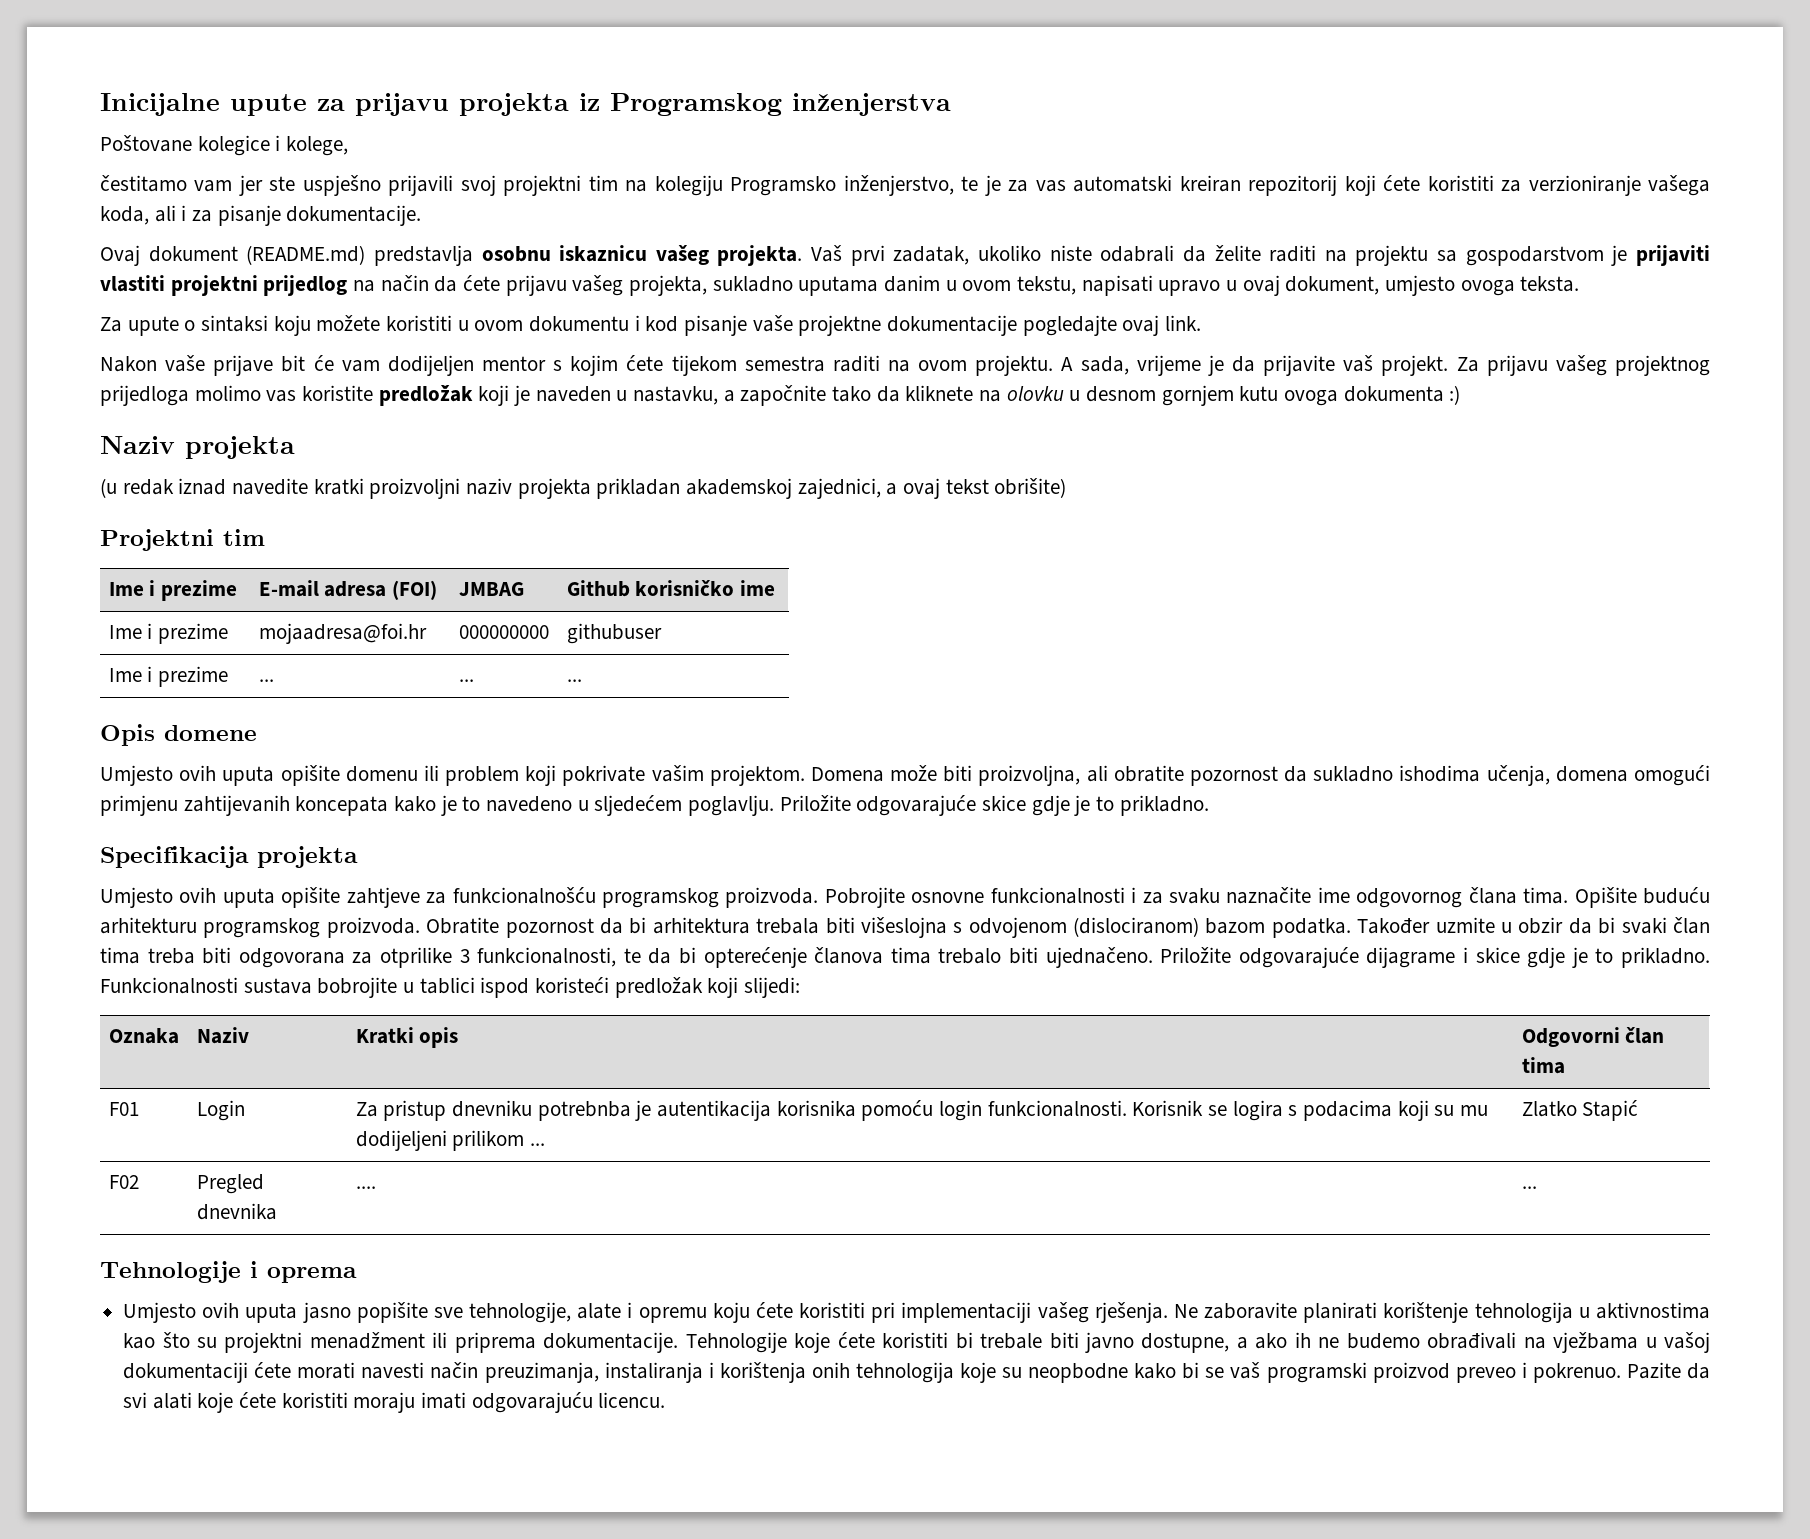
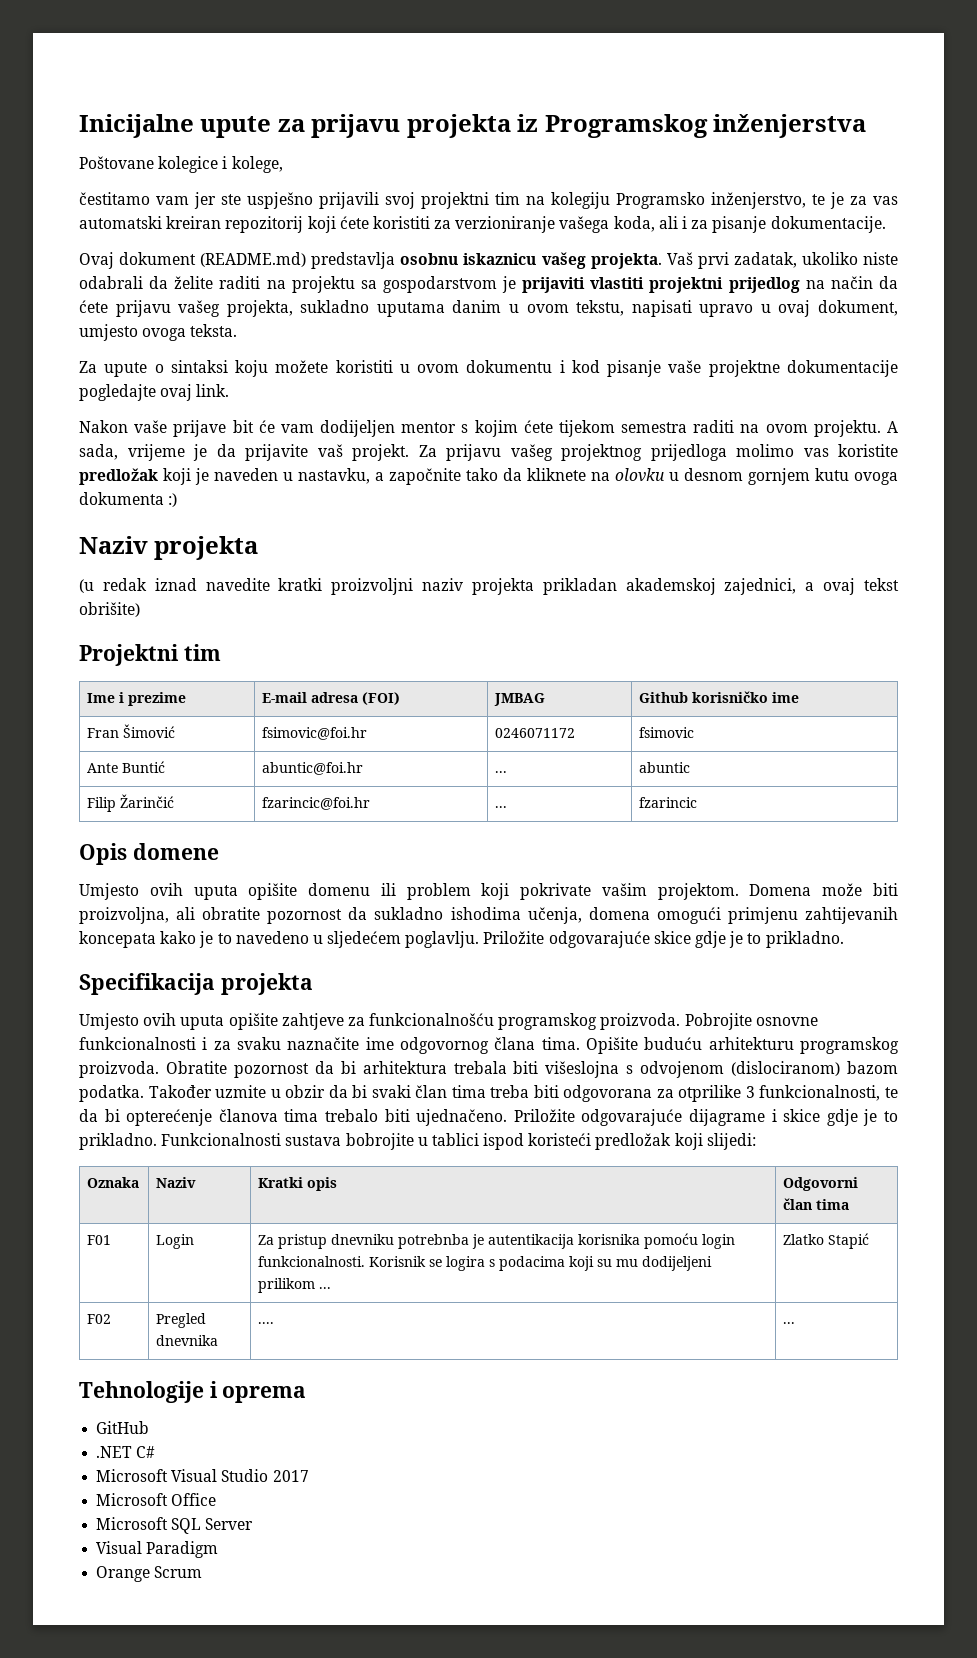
[108,623,229,644] [258,623,427,644] [458,625,549,639] [566,623,662,644] [108,666,229,687] [258,679,274,682] [458,679,474,682] [566,679,582,682] Ime i prezime | mojaadresa@foi.hr | 000000000 | githubuser // Ime i prezime | ... | ... | ... -> [87,724,176,738] [262,727,368,740] [495,728,576,738] [639,727,695,738] [87,761,166,773] [262,762,364,775] [495,771,508,773] [639,762,691,773] [87,794,175,812] [262,797,371,810] [495,806,508,808] [639,797,698,808] Fran Šimović | fsimovic@foi.hr | 0246071172 | fsimovic // Ante Buntić | abuntic@foi.hr | ... | abuntic // Filip Žarinčić | fzarincic@foi.hr | ... | fzarincic
[123,1302,1710,1323] [123,1332,1710,1353] [123,1362,1710,1383] [123,1392,666,1413] Umjesto ovih uputa jasno popišite sve tehnologije, alate i opremu koju ćete koristiti pri implementaciji vašeg rješenja. Ne zaboravite planirati korištenje tehnologija u aktivnostima kao što su projektni menadžment ili priprema dokumentacije. Tehnologije koje ćete koristiti bi trebale biti javno dostupne, a ako ih ne budemo obrađivali na vježbama u vašoj dokumentaciji ćete morati navesti način preuzimanja, instaliranja i korištenja onih tehnologija koje su neopbodne kako bi se vaš programski proizvod preveo i pokrenuo. Pazite da svi alati koje ćete koristiti moraju imati odgovarajuću licencu. -> [96,1421,150,1434] [96,1446,156,1458] [96,1469,309,1482] [96,1493,217,1506] [96,1517,254,1534] [96,1541,219,1558] [96,1566,203,1582] GitHub // .NET C# // Microsoft Visual Studio 2017 // Microsoft Office // Microsoft SQL Server // Visual Paradigm // Orange Scrum

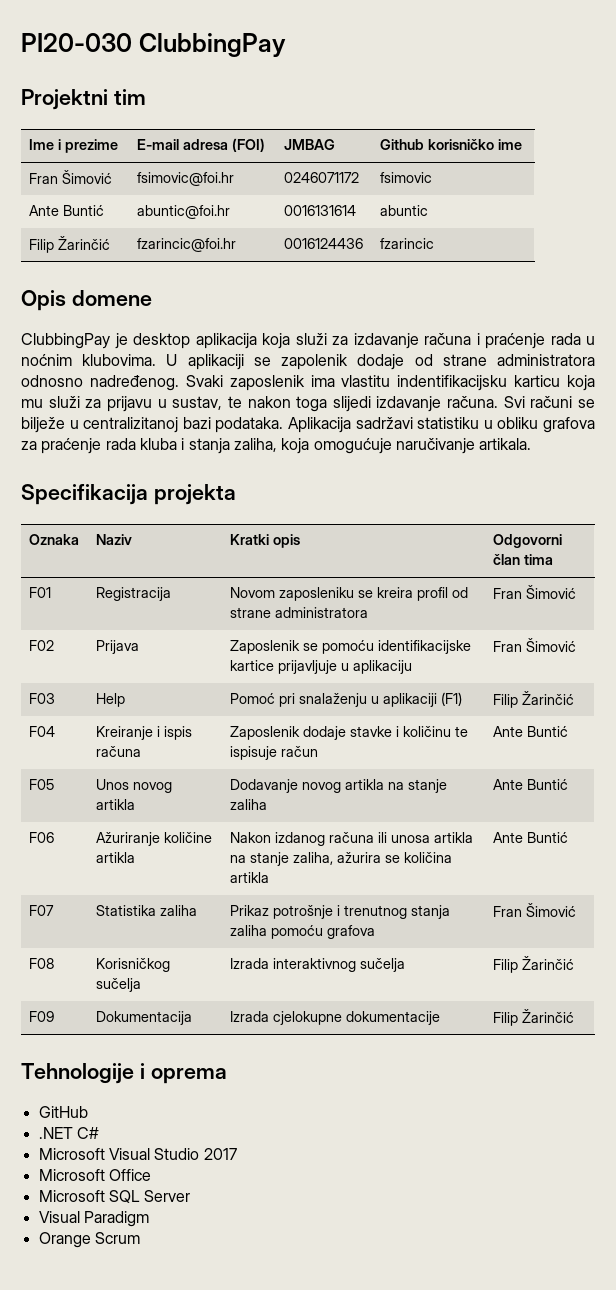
[79,114,867,138] [79,156,283,173] [79,192,898,209] [79,216,886,233] [79,252,899,269] [79,276,898,293] [79,300,898,317] [79,324,238,341] [79,360,898,377] [79,384,230,401] [79,420,898,437] [79,444,898,461] [79,468,898,485] [79,492,178,507] [79,536,259,560] [79,578,899,595] [79,602,140,617] Inicijalne upute za prijavu projekta iz Programskog inženjerstva // Poštovane kolegice i kolege, // čestitamo vam jer ste uspješno prijavili svoj projektni tim na kolegiju Programsko inženjerstvo, te je za vas automatski kreiran repozitorij koji ćete koristiti za verzioniranje vašega koda, ali i za pisanje dokumentacije. // Ovaj dokument (README.md) predstavlja osobnu iskaznicu vašeg projekta. Vaš prvi zadatak, ukoliko niste odabrali da želite raditi na projektu sa gospodarstvom je prijaviti vlastiti projektni prijedlog na način da ćete prijavu vašeg projekta, sukladno uputama danim u ovom tekstu, napisati upravo u ovaj dokument, umjesto ovoga teksta. // Za upute o sintaksi koju možete koristiti u ovom dokumentu i kod pisanje vaše projektne dokumentacije pogledajte ovaj link. // Nakon vaše prijave bit će vam dodijeljen mentor s kojim ćete tijekom semestra raditi na ovom projektu. A sada, vrijeme je da prijavite vaš projekt. Za prijavu vašeg projektnog prijedloga molimo vas koristite predložak koji je naveden u nastavku, a započnite tako da kliknete na olovku u desnom gornjem kutu ovoga dokumenta :) // Naziv projekta // (u redak iznad navedite kratki proizvoljni naziv projekta prikladan akademskoj zajednici, a ovaj tekst obrišite) -> [21,33,286,57] PI20-030 ClubbingPay
[495,771,508,773] ... -> [284,205,357,216] 0016131614
[495,806,508,808] ... -> [284,238,364,249] 0016124436
[79,883,898,900] [79,907,898,924] [79,931,844,948] [79,973,313,995] [79,1013,818,1030] [79,1037,900,1054] [79,1061,898,1078] [79,1085,898,1102] [79,1109,899,1126] [79,1133,756,1150] Umjesto ovih uputa opišite domenu ili problem koji pokrivate vašim projektom. Domena može biti proizvoljna, ali obratite pozornost da sukladno ishodima učenja, domena omogući primjenu zahtijevanih koncepata kako je to navedeno u sljedećem poglavlju. Priložite odgovarajuće skice gdje je to prikladno. // Specifikacija projekta // Umjesto ovih uputa opišite zahtjeve za funkcionalnošću programskog proizvoda. Pobrojite osnovne funkcionalnosti i za svaku naznačite ime odgovornog člana tima. Opišite buduću arhitekturu programskog proizvoda. Obratite pozornost da bi arhitektura trebala biti višeslojna s odvojenom (dislociranom) bazom podatka. Također uzmite u obzir da bi svaki član tima treba biti odgovorana za otprilike 3 funkcionalnosti, te da bi opterećenje članova tima trebalo biti ujednačeno. Priložite odgovarajuće dijagrame i skice gdje je to prikladno. Funkcionalnosti sustava bobrojite u tablici ispod koristeći predložak koji slijedi: -> [21,333,595,349] [21,354,595,370] [21,375,595,391] [21,396,596,412] [21,417,596,433] [21,438,532,454] [21,484,236,505] ClubbingPay je desktop aplikacija koja služi za izdavanje računa i praćenje rada u noćnim klubovima. U aplikaciji se zapolenik dodaje od strane administratora odnosno nadređenog. Svaki zaposlenik ima vlastitu indentifikacijsku karticu koja mu služi za prijavu u sustav, te nakon toga slijedi izdavanje računa. Svi računi se bilježe u centralizitanoj bazi podataka. Aplikacija sadržavi statistiku u obliku grafova za praćenje rada kluba i stanja zaliha, koja omogućuje naručivanje artikala. // Specifikacija projekta
[156,1234,195,1249] [258,1233,736,1249] [258,1256,713,1271] [258,1278,332,1293] [783,1233,870,1249] [87,1314,112,1324] [156,1313,207,1328] [156,1335,219,1346] [258,1322,275,1324] [783,1322,796,1324] Login | Za pristup dnevniku potrebnba je autentikacija korisnika pomoću login funkcionalnosti. Korisnik se logira s podacima koji su mu dodijeljeni prilikom ... | Zlatko Stapić // F02 | Pregled dnevnika | .... | ... -> [96,587,172,601] [230,587,469,601] [230,607,369,618] [493,585,577,599] [29,640,55,651] [96,640,140,654] [230,640,472,654] [230,660,413,674] [493,638,577,652] [29,693,56,704] [96,693,126,707] [230,692,463,707] [493,691,575,708] [29,726,56,737] [96,726,193,740] [96,746,142,757] [230,726,469,740] [230,746,319,760] [493,726,569,737] [29,779,55,790] [96,779,173,793] [96,799,136,810] [230,779,448,793] [230,799,268,810] [493,779,569,790] [29,832,55,843] [96,832,213,846] [96,852,136,863] [230,832,474,846] [230,852,453,866] [230,872,270,883] [493,832,569,843] [29,905,55,916] [96,905,198,916] [230,905,451,919] [230,925,376,939] [493,903,577,917] [29,958,55,969] [96,958,171,972] [96,978,142,992] [230,958,406,972] [493,956,575,973] [29,1011,55,1022] [96,1011,193,1025] [230,1011,441,1025] [493,1009,575,1026] Registracija | Novom zaposleniku se kreira profil od strane administratora | Fran Šimović // F02 | Prijava | Zaposlenik se pomoću identifikacijske kartice prijavljuje u aplikaciju | Fran Šimović // F03 | Help | Pomoć pri snalaženju u aplikaciji (F1) | Filip Žarinčić // F04 | Kreiranje i ispis računa | Zaposlenik dodaje stavke i količinu te ispisuje račun | Ante Buntić // F05 | Unos novog artikla | Dodavanje novog artikla na stanje zaliha | Ante Buntić // F06 | Ažuriranje količine artikla | Nakon izdanog računa ili unosa artikla na stanje zaliha, ažurira se količina artikla | Ante Buntić // F07 | Statistika zaliha | Prikaz potrošnje i trenutnog stanja zaliha pomoću grafova | Fran Šimović // F08 | Korisničkog sučelja | Izrada interaktivnog sučelja | Filip Žarinčić // F09 | Dokumentacija | Izrada cjelokupne dokumentacije | Filip Žarinčić

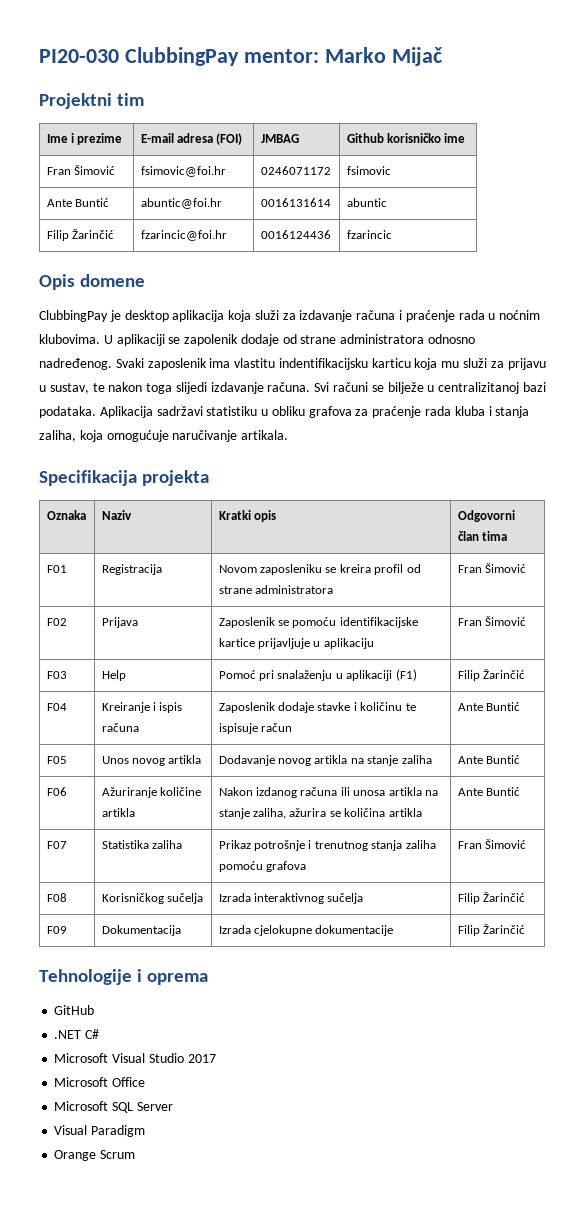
(286, 45) none -> [243,47,442,66] mentor: Marko Mijač

